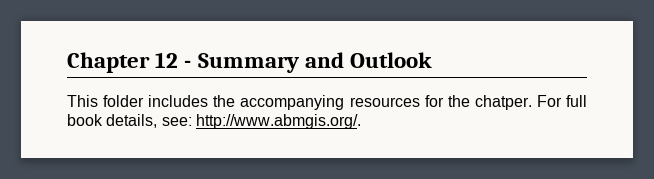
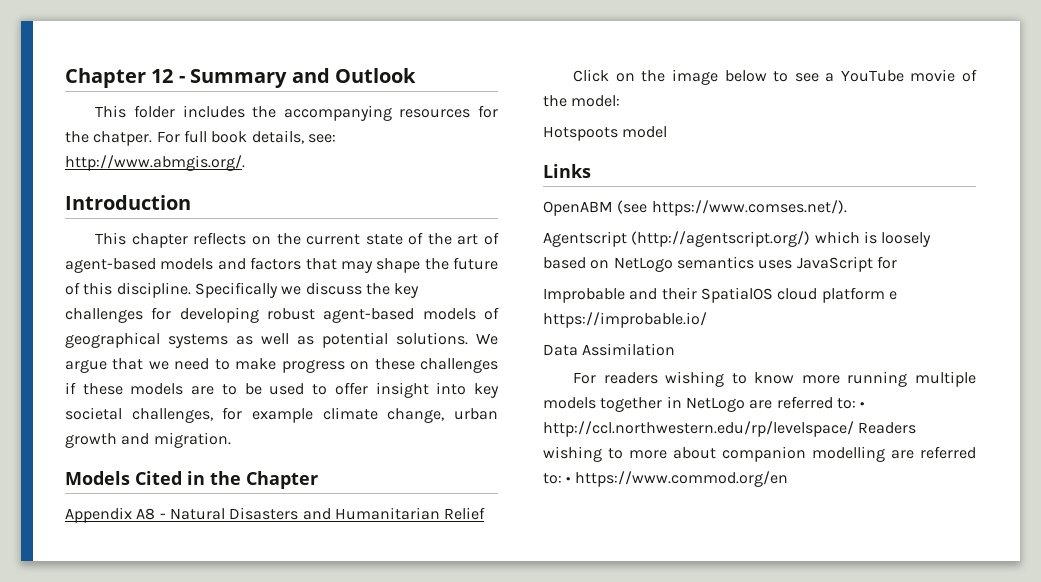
(361, 121) none -> [65,195,191,210] [95,232,499,248] [65,257,498,273] [65,282,420,298] [65,307,499,323] [65,332,498,348] [65,358,499,373] [65,382,500,398] [65,407,499,423] [65,432,231,448] [65,471,318,489] [65,507,486,523] [573,69,977,85] [543,95,621,107] [543,126,668,141] [543,164,591,178] [543,200,847,216] [543,231,932,247] [543,256,897,272] [543,287,897,303] [543,312,707,328] [543,343,676,356] [573,371,976,387] [543,396,865,412] [543,421,917,437] [543,446,976,462] [543,471,788,487] // Introduction // This chapter reflects on the current state of the art of agent-based models and factors that may shape the future of this discipline. Specifically we discuss the key challenges for developing robust agent-based models of geographical systems as well as potential solutions. We argue that we need to make progress on these challenges if these models are to be used to offer insight into key societal challenges, for example climate change, urban growth and migration. // Models Cited in the Chapter // Appendix A8 - Natural Disasters and Humanitarian Relief // Click on the image below to see a YouTube movie of the model: // Hotspoots model // Links // OpenABM (see https://www.comses.net/). // Agentscript (http://agentscript.org/) which is loosely based on NetLogo semantics uses JavaScript for // Improbable and their SpatialOS cloud platform e https://improbable.io/ // Data Assimilation // For readers wishing to know more running multiple models together in NetLogo are referred to: • http://ccl.northwestern.edu/rp/levelspace/ Readers wishing to more about companion modelling are referred to: • https://www.commod.org/en

